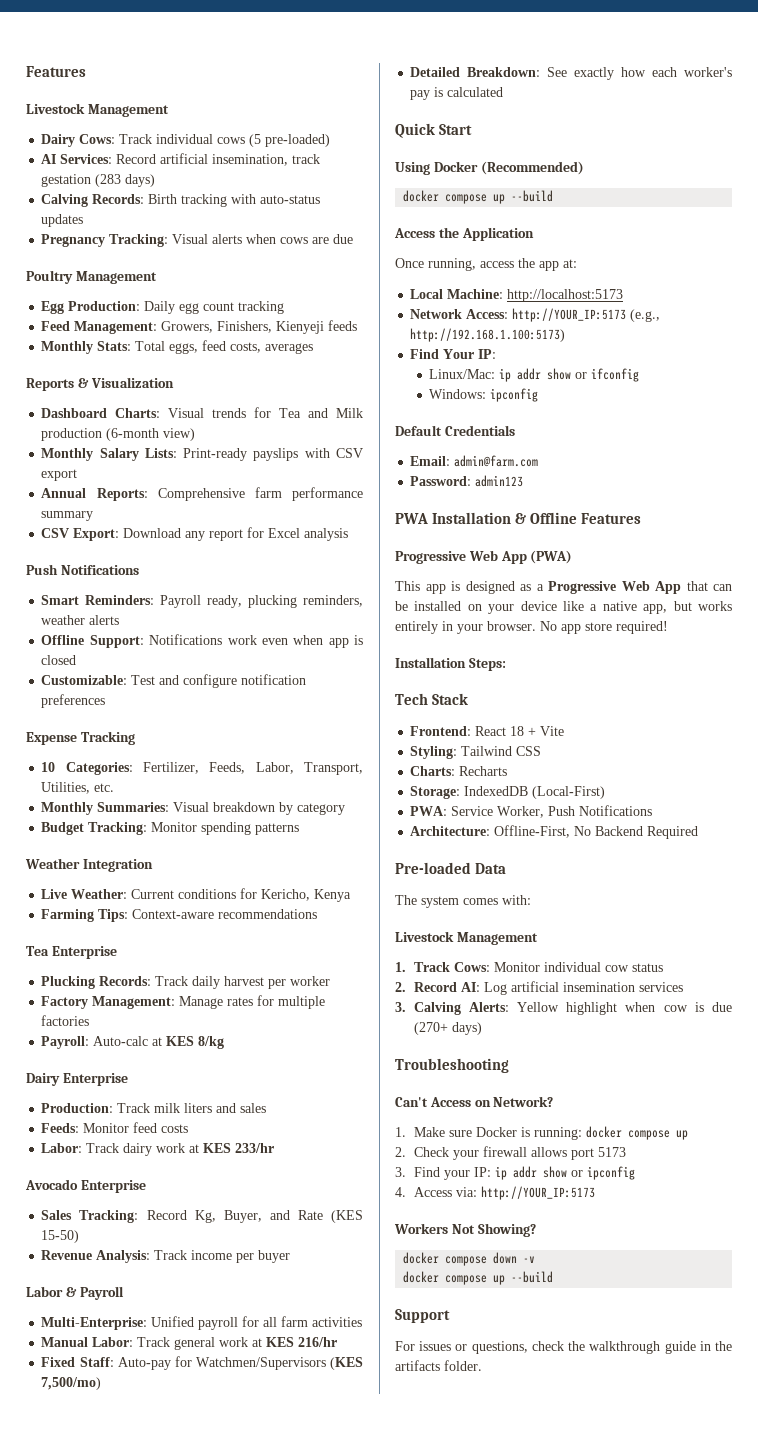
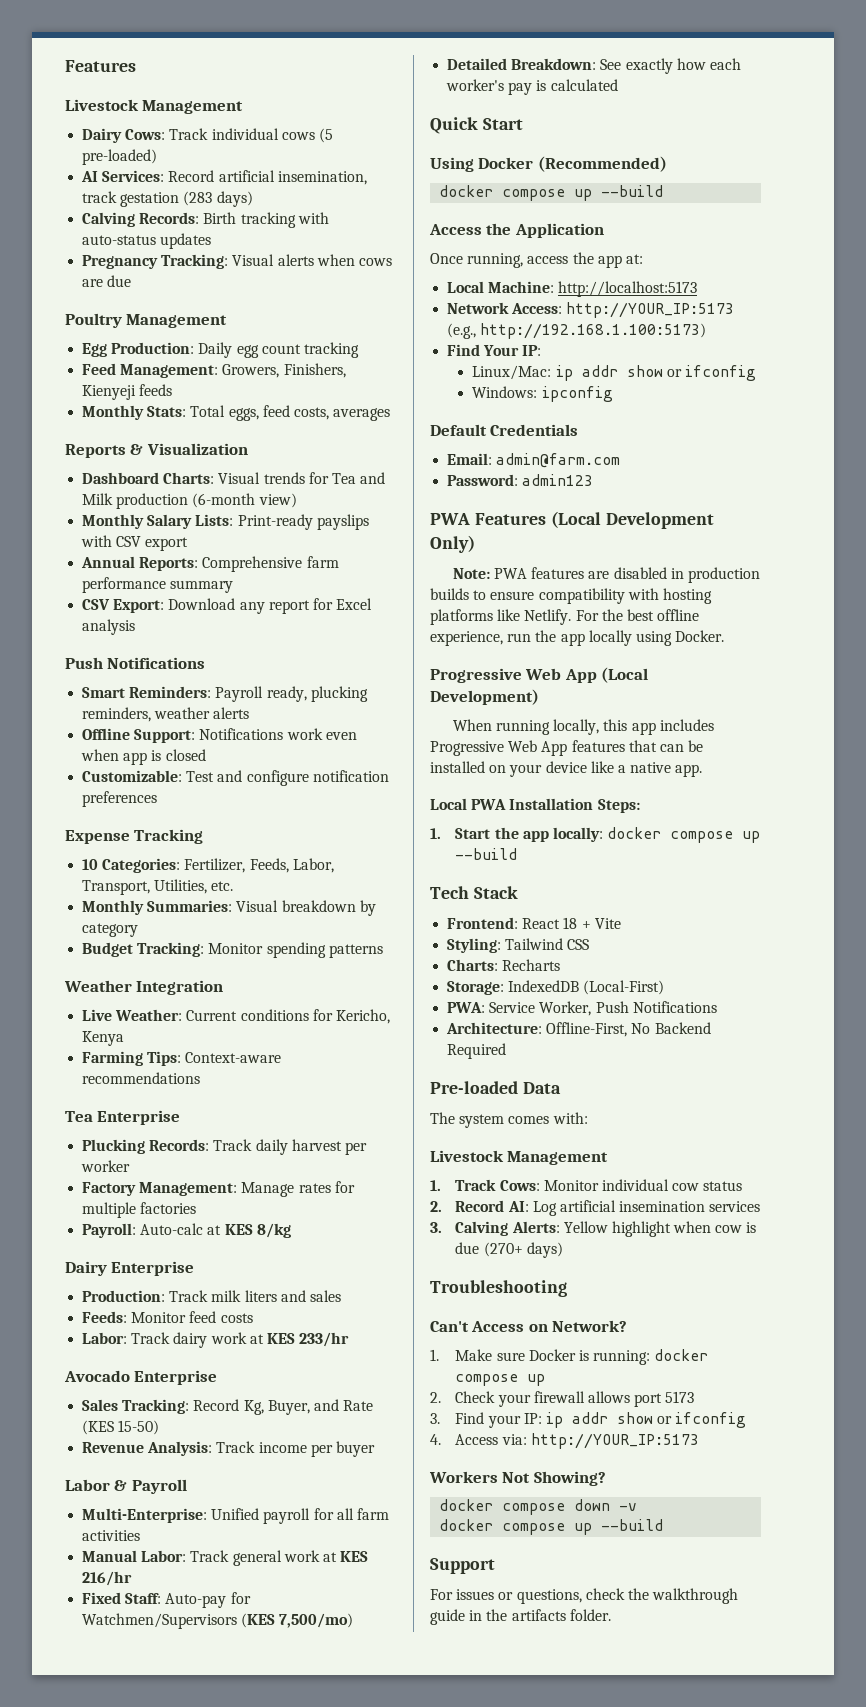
[432,512,642,524] [395,550,573,564] [395,581,681,594] Installation & Offline Features // Progressive Web App (PWA) // This app is designed as a Progressive Web App -> [474,511,714,529] [430,535,475,553] [452,567,760,583] [430,588,712,604] [430,609,700,625] [430,630,725,646] [430,667,649,683] [430,689,539,705] [452,719,714,735] [430,740,625,756] Features (Local Development Only) // Note: PWA features are disabled in production builds to ensure compatibility with hosting platforms like Netlify. For the best offline experience, run the app locally using Docker. // Progressive Web App (Local Development) // When running locally, this app includes Progressive Web App features
[643,601,732,614] [395,621,668,634] [395,657,506,671] app, but works entirely in your browser. No app store required! // Installation Steps: -> [675,764,703,777] [430,798,640,813] [430,827,761,843] [455,848,518,860] app. // Local PWA Installation Steps: // 1. Start the app locally: docker compose up --build
[586,1166,635,1180] ipconfig -> [675,1412,747,1428] ifconfig

